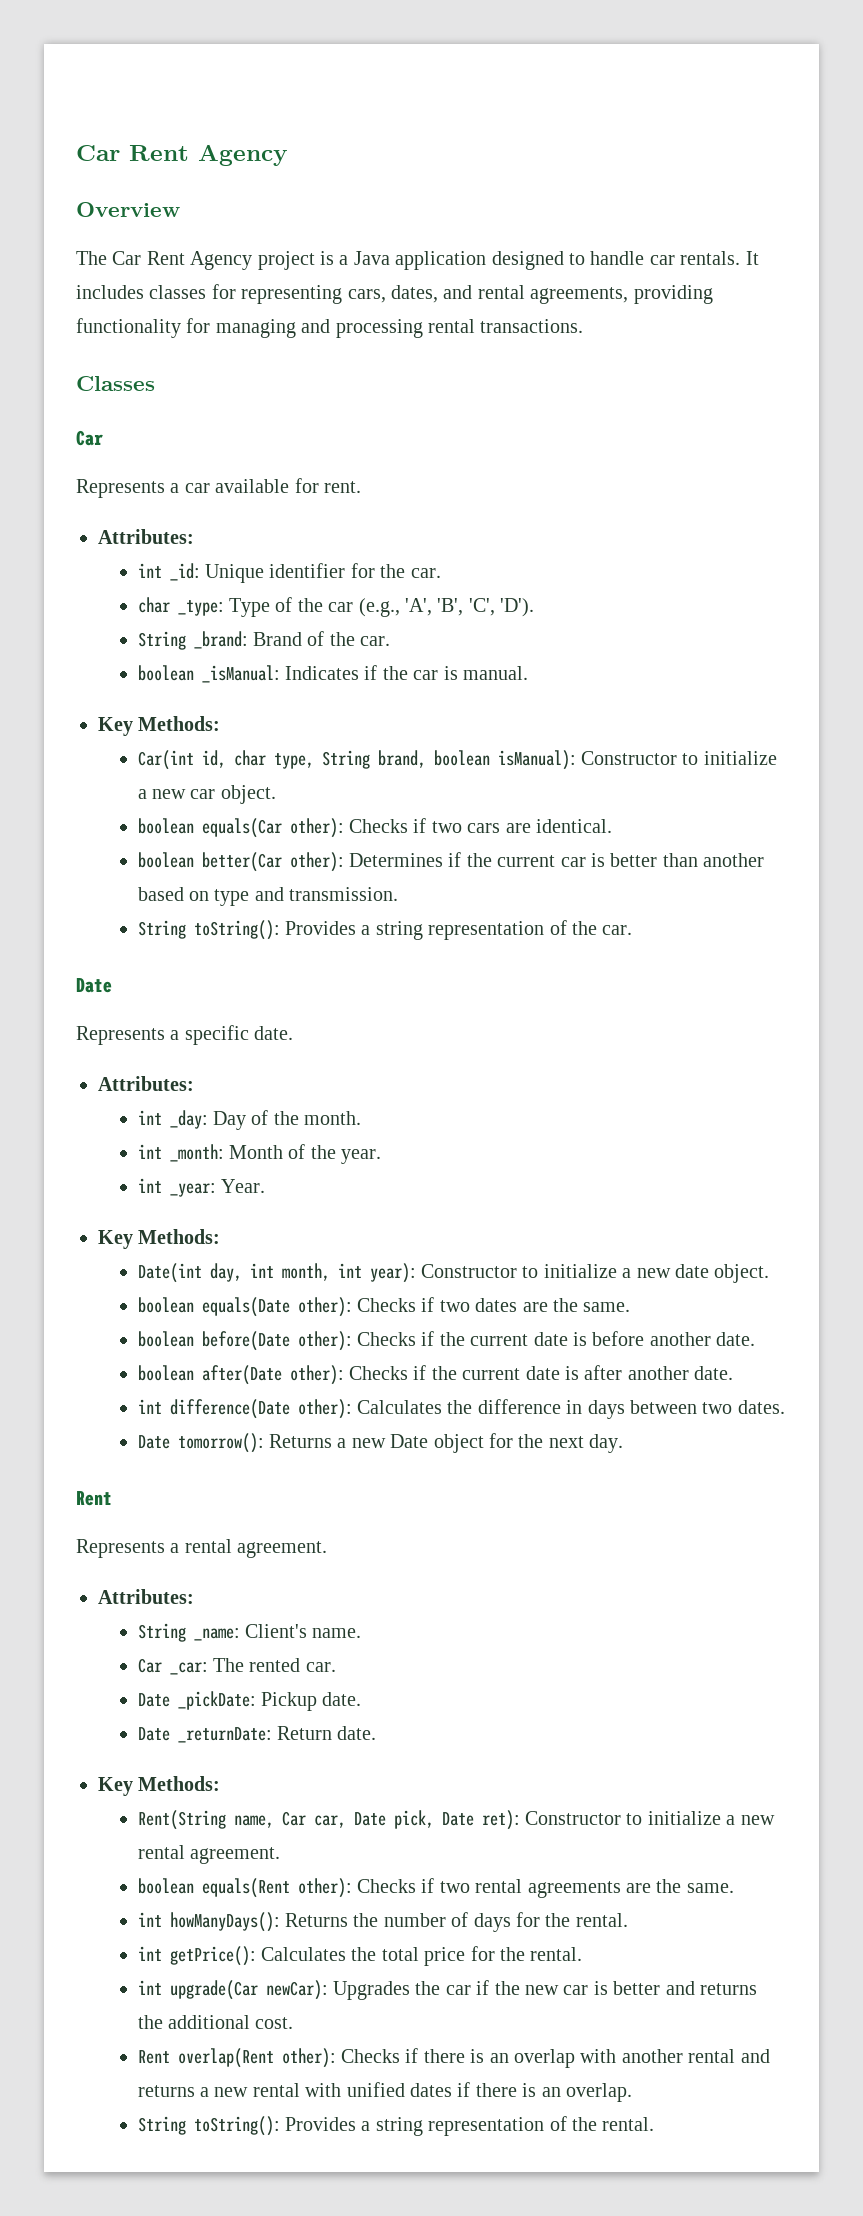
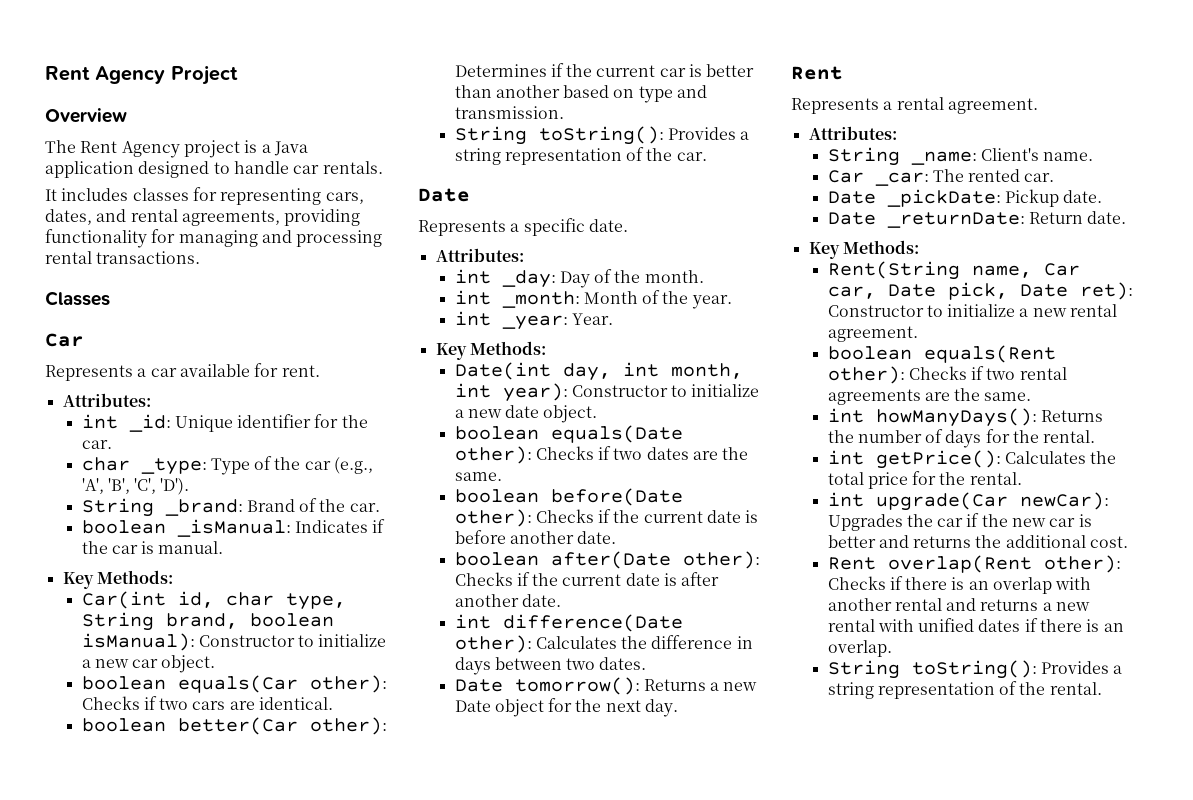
[76,144,288,166] Car Rent Agency -> [45,65,238,85] Rent Agency Project
[112,251,142,265] Car -> (76, 146) none
(741, 258) none -> (383, 167) //

